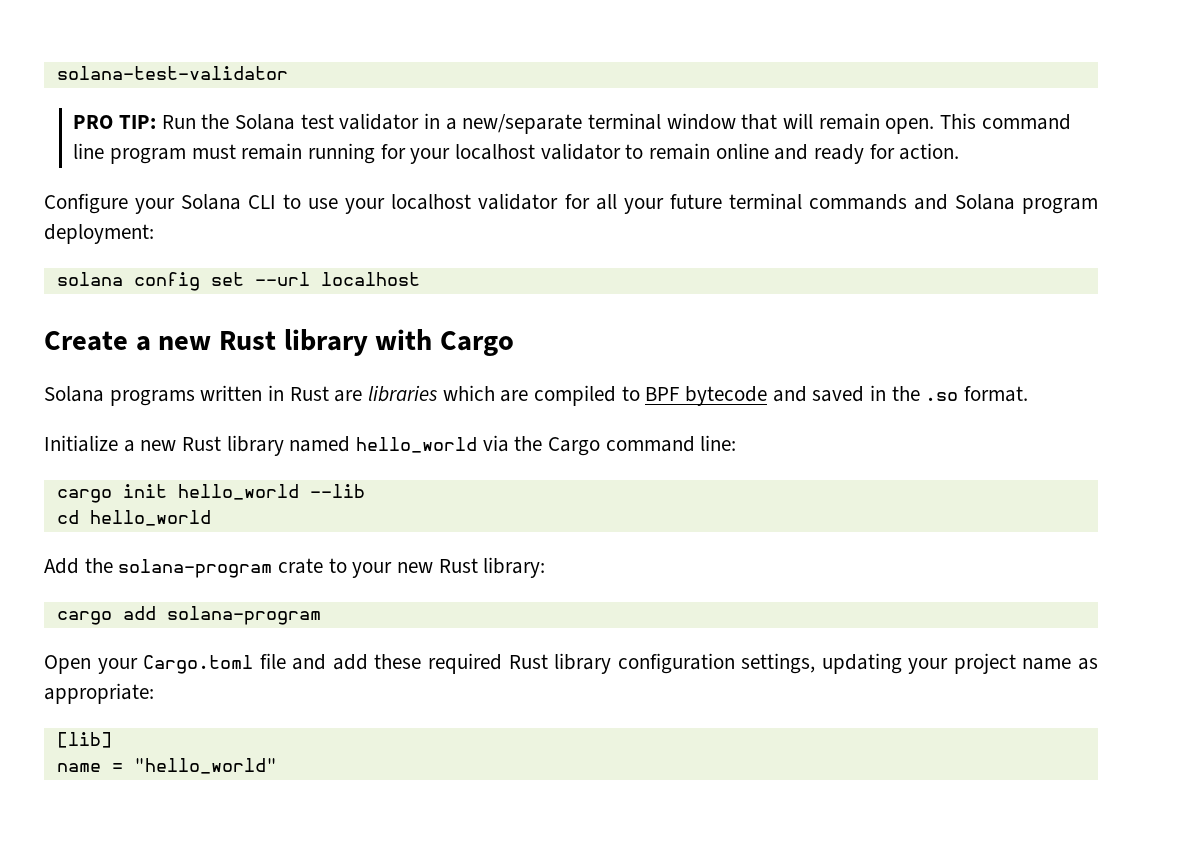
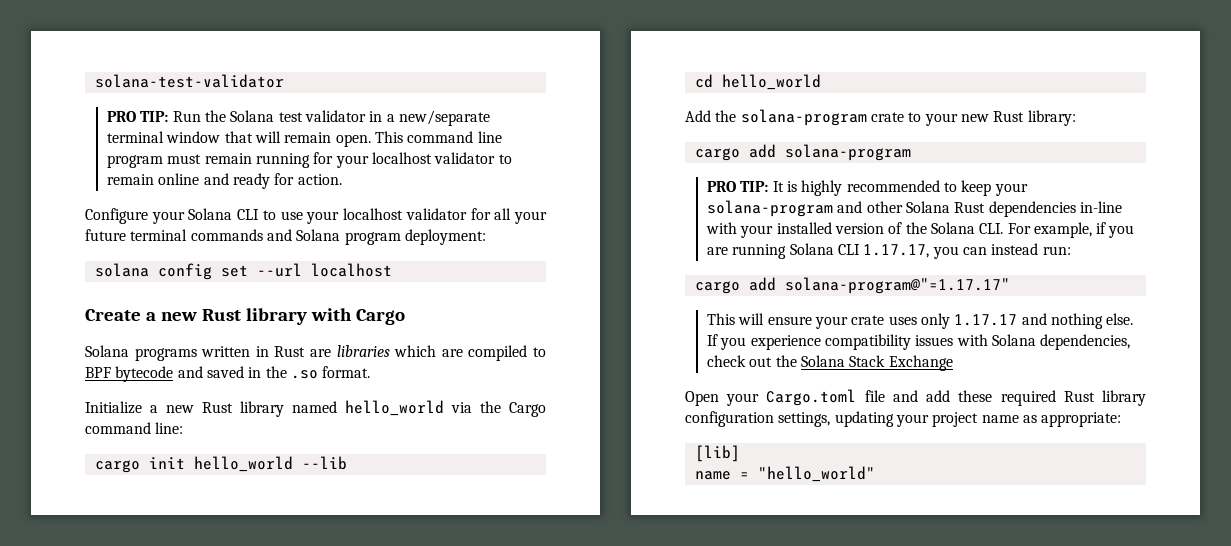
(321, 615) none -> [706,180,1028,196] [706,200,1122,217] [705,222,1135,238] [706,243,1071,259] [694,277,1010,294] [706,313,1134,329] [706,334,1131,350] [706,355,953,371] // PRO TIP: It is highly recommended to keep your solana-program and other Solana Rust dependencies in-line with your installed version of the Solana CLI. For example, if you are running Solana CLI 1.17.17, you can instead run: // cargo add solana-program@"=1.17.17" // This will ensure your crate uses only 1.17.17 and nothing else. If you experience compatibility issues with Solana dependencies, check out the Solana Stack Exchange

